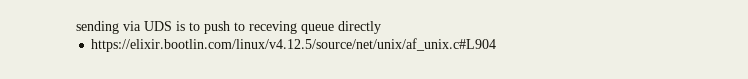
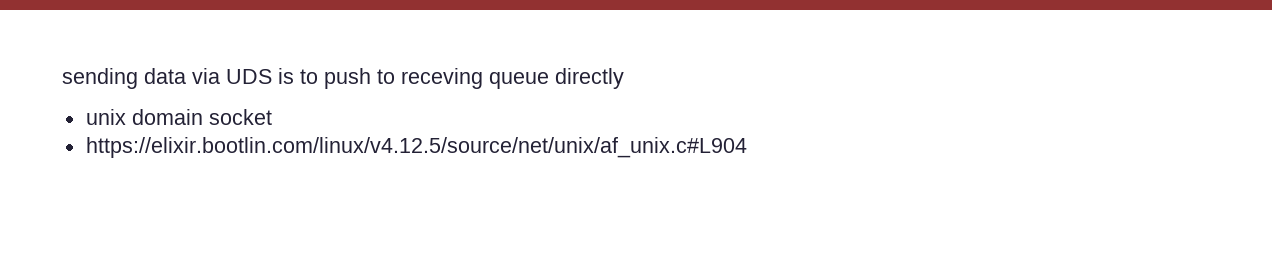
(119, 27) none -> [144,68,186,84] data
(381, 27) none -> [85,109,272,125] // unix domain socket

